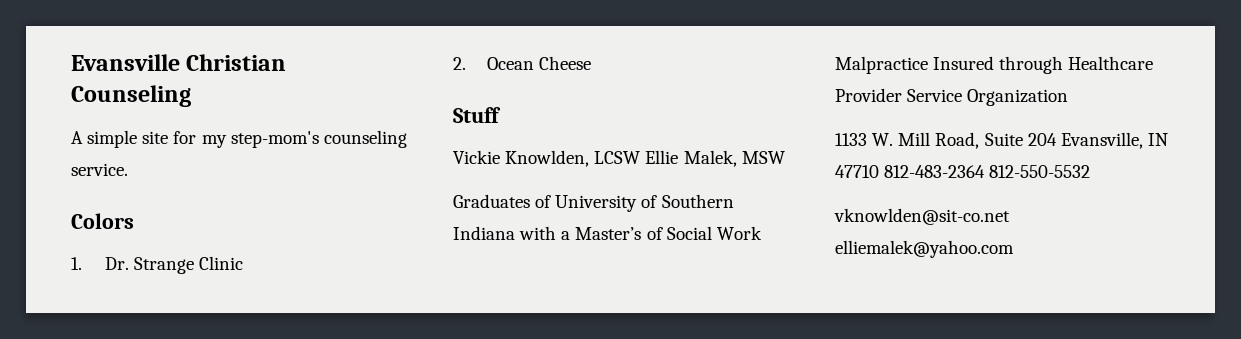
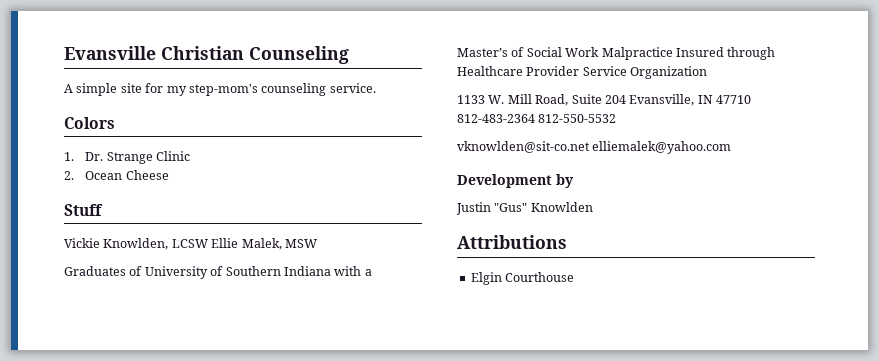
(1014, 249) none -> [457,174,574,188] [456,202,593,215] [457,235,567,249] [470,272,575,285] // Development by // Justin "Gus" Knowlden // Attributions // Elgin Courthouse

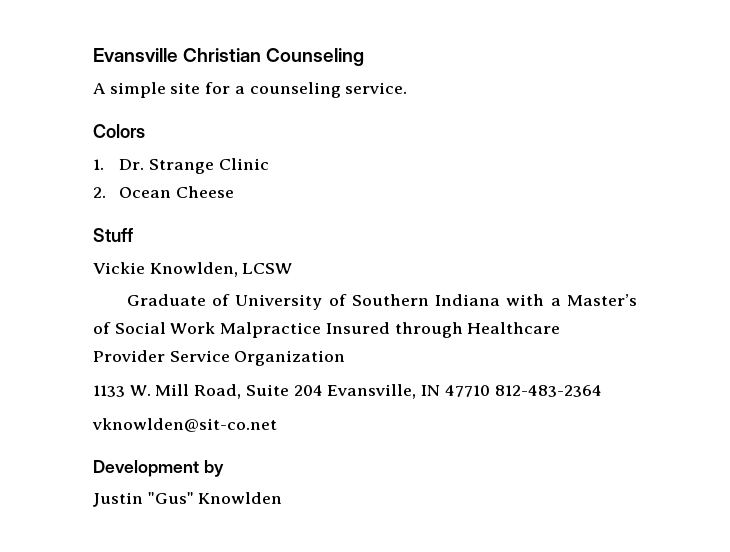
[166,84,258,96] my step-mom's -> [234,86,245,94] a
[211,238,317,250] [64,266,126,276] Ellie Malek, MSW // Graduates -> [126,294,206,306] // Graduate
[538,114,617,123] 812-550-5532 -> (602, 391) none
[592,141,732,154] elliemalek@yahoo.com -> (277, 425) none
[457,235,567,249] [470,272,575,285] // Attributions // Elgin Courthouse -> (283, 498) none

